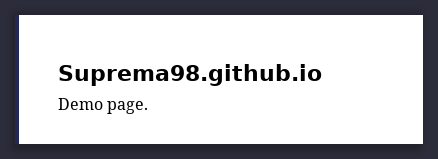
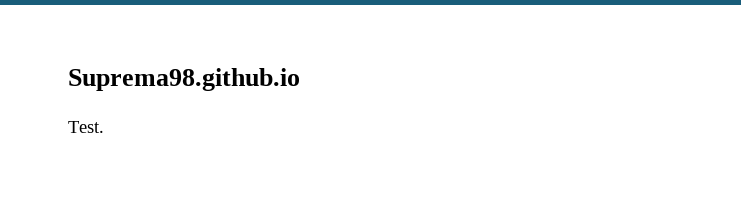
[58,98,149,114] Demo page. -> [68,121,104,133] Test.

